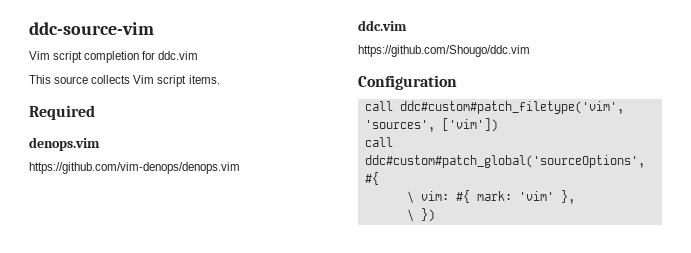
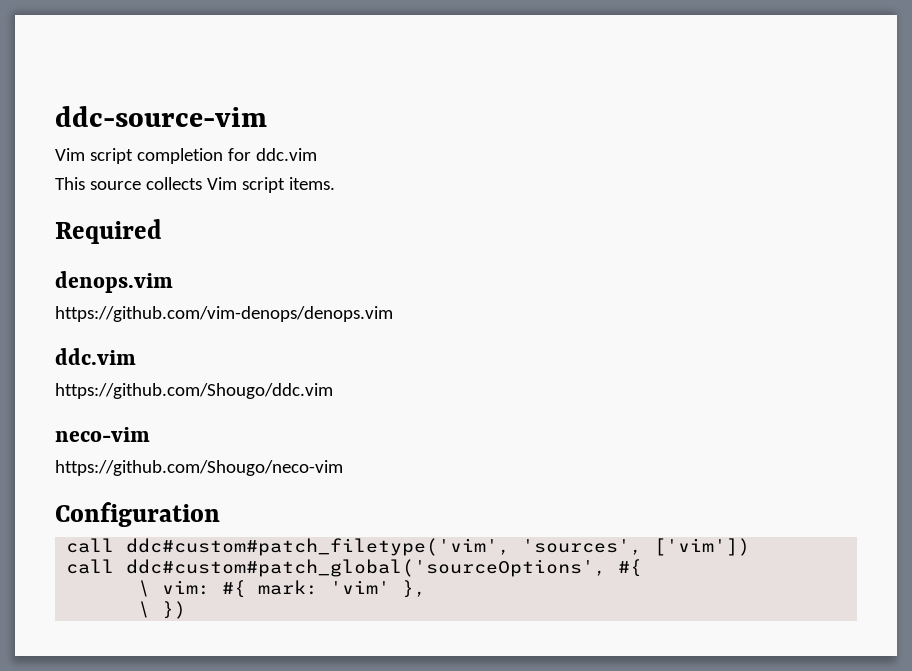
(530, 51) none -> [55,427,150,442] [55,460,343,476] // neco-vim // https://github.com/Shougo/neco-vim

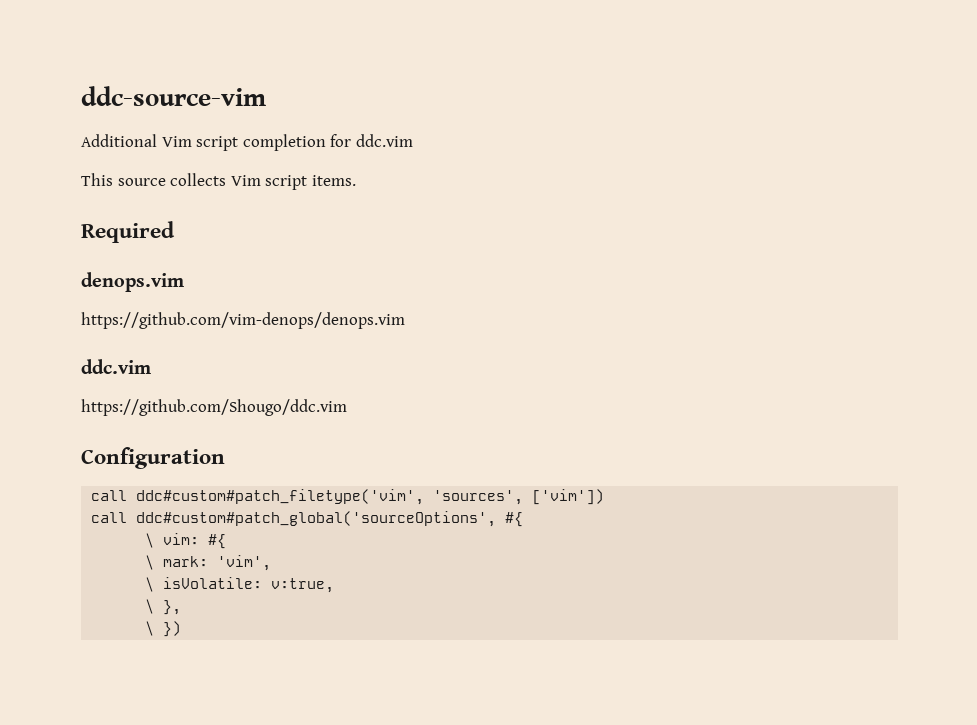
(267, 116) none -> [81,134,157,147] Additional
[55,427,150,442] [55,460,343,476] // neco-vim // https://github.com/Shougo/neco-vim -> (347, 407) none
[258,580,391,595] mark: 'vim' -> [145,555,272,571] [145,577,335,593] [145,599,155,614] // \ mark: 'vim', // \ isVolatile: v:true, // \

